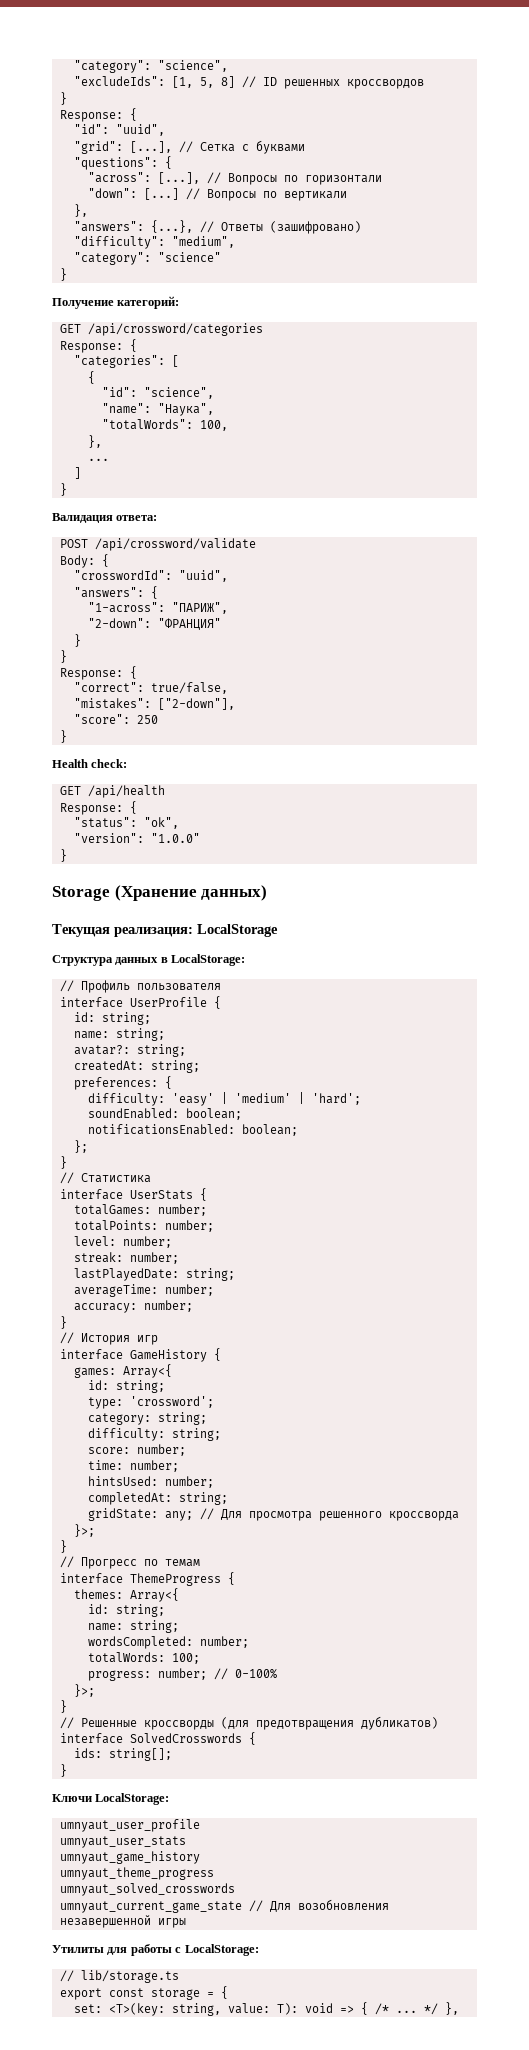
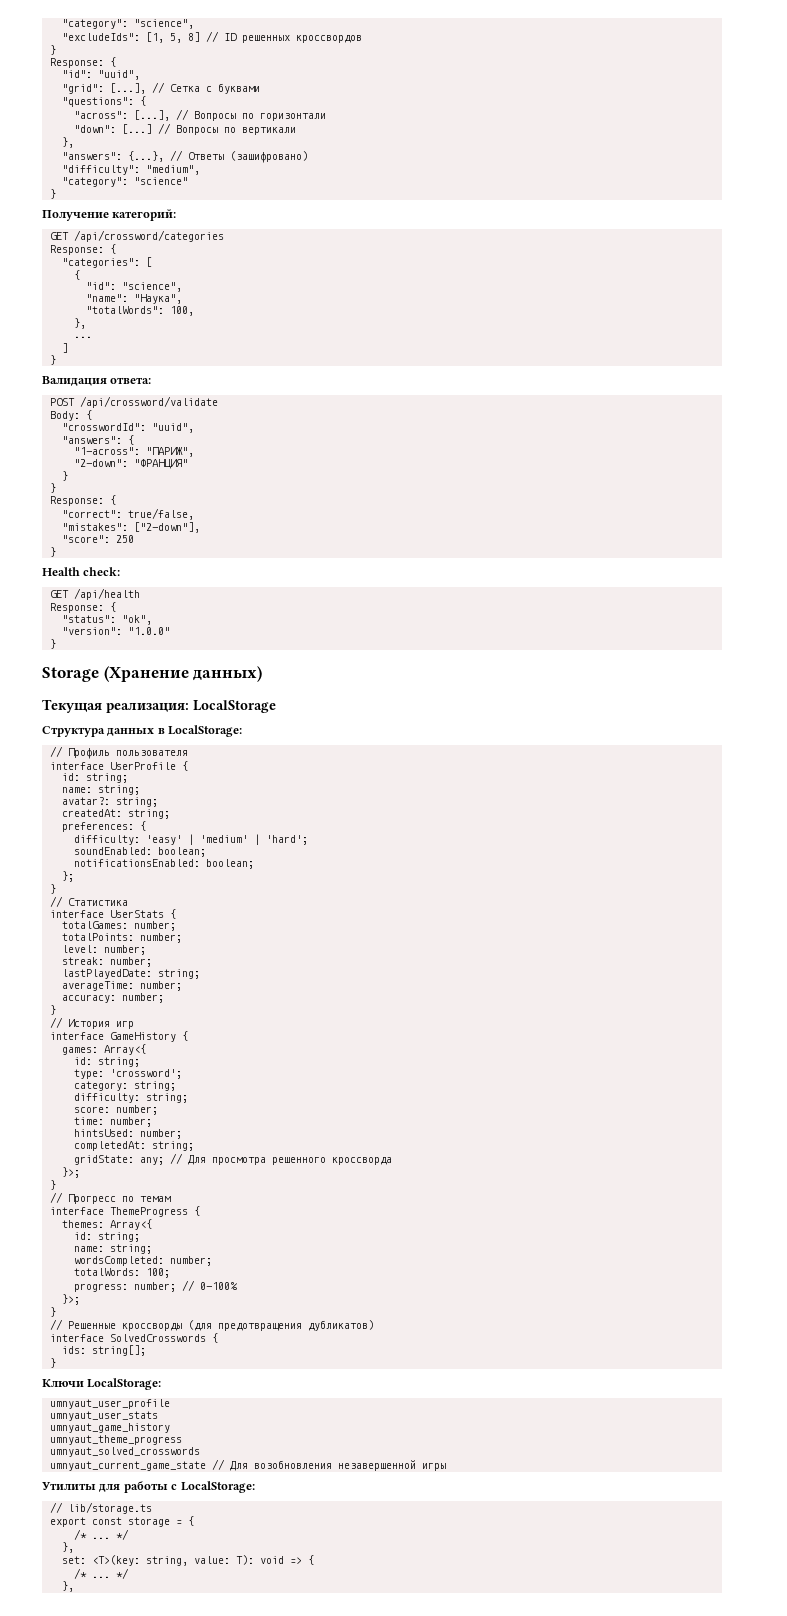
(228, 1992) none -> [73,1529,129,1540] [61,1542,74,1553] // /* ... */ // },
[374,2003,438,2015] /* ... */ -> [73,1568,129,1579] // /* ... */ //

